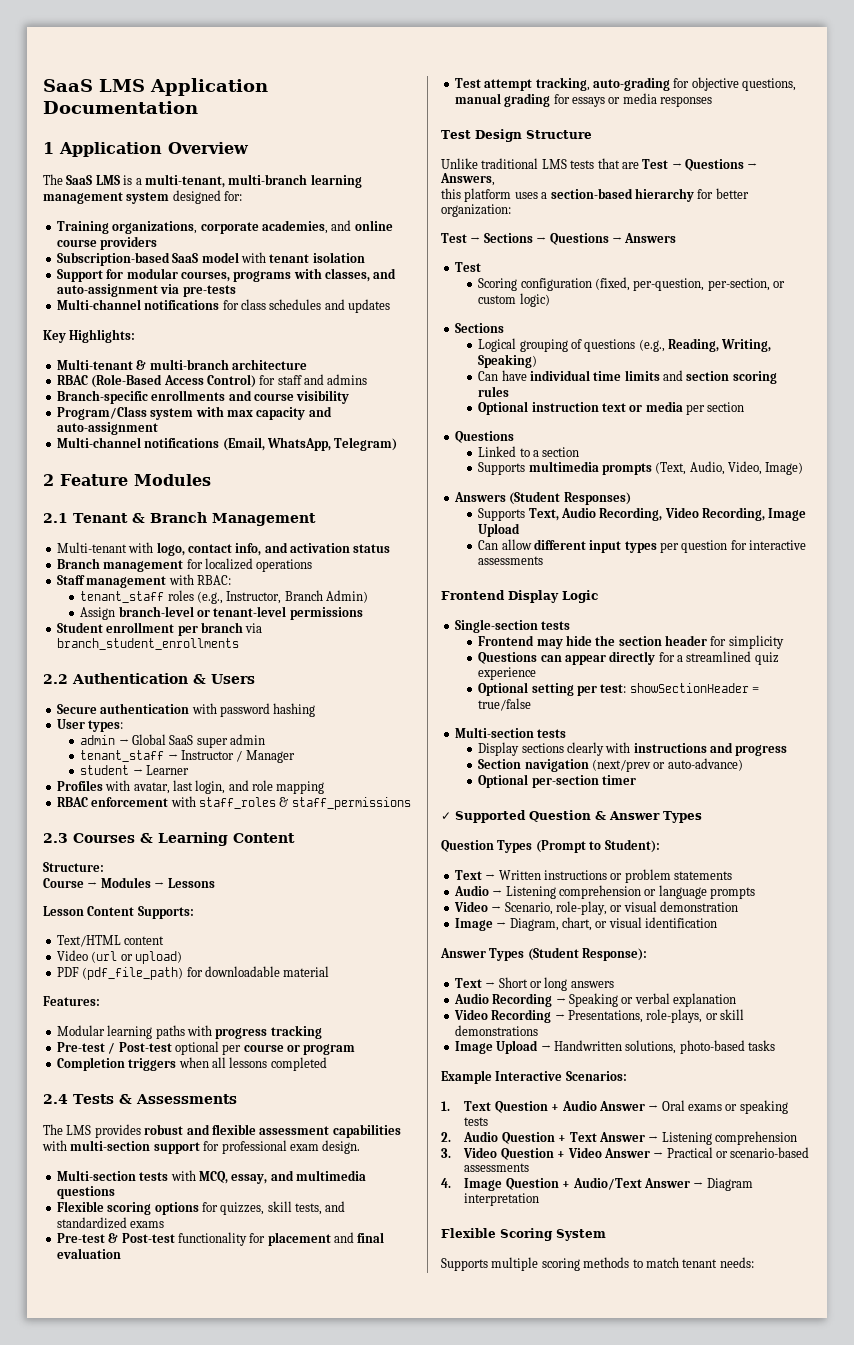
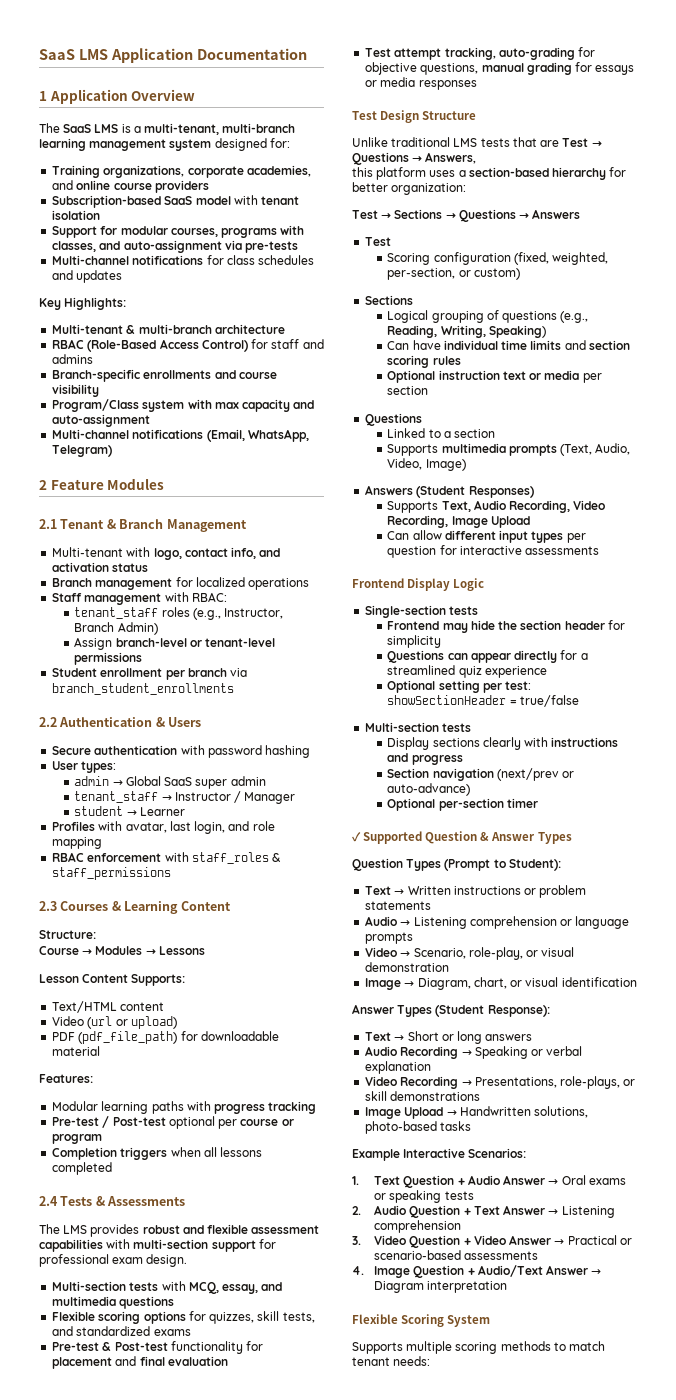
[633,278,705,291] per-question, -> [552,252,609,265] weighted,
[478,293,550,307] custom logic) -> [473,268,520,280] custom)

